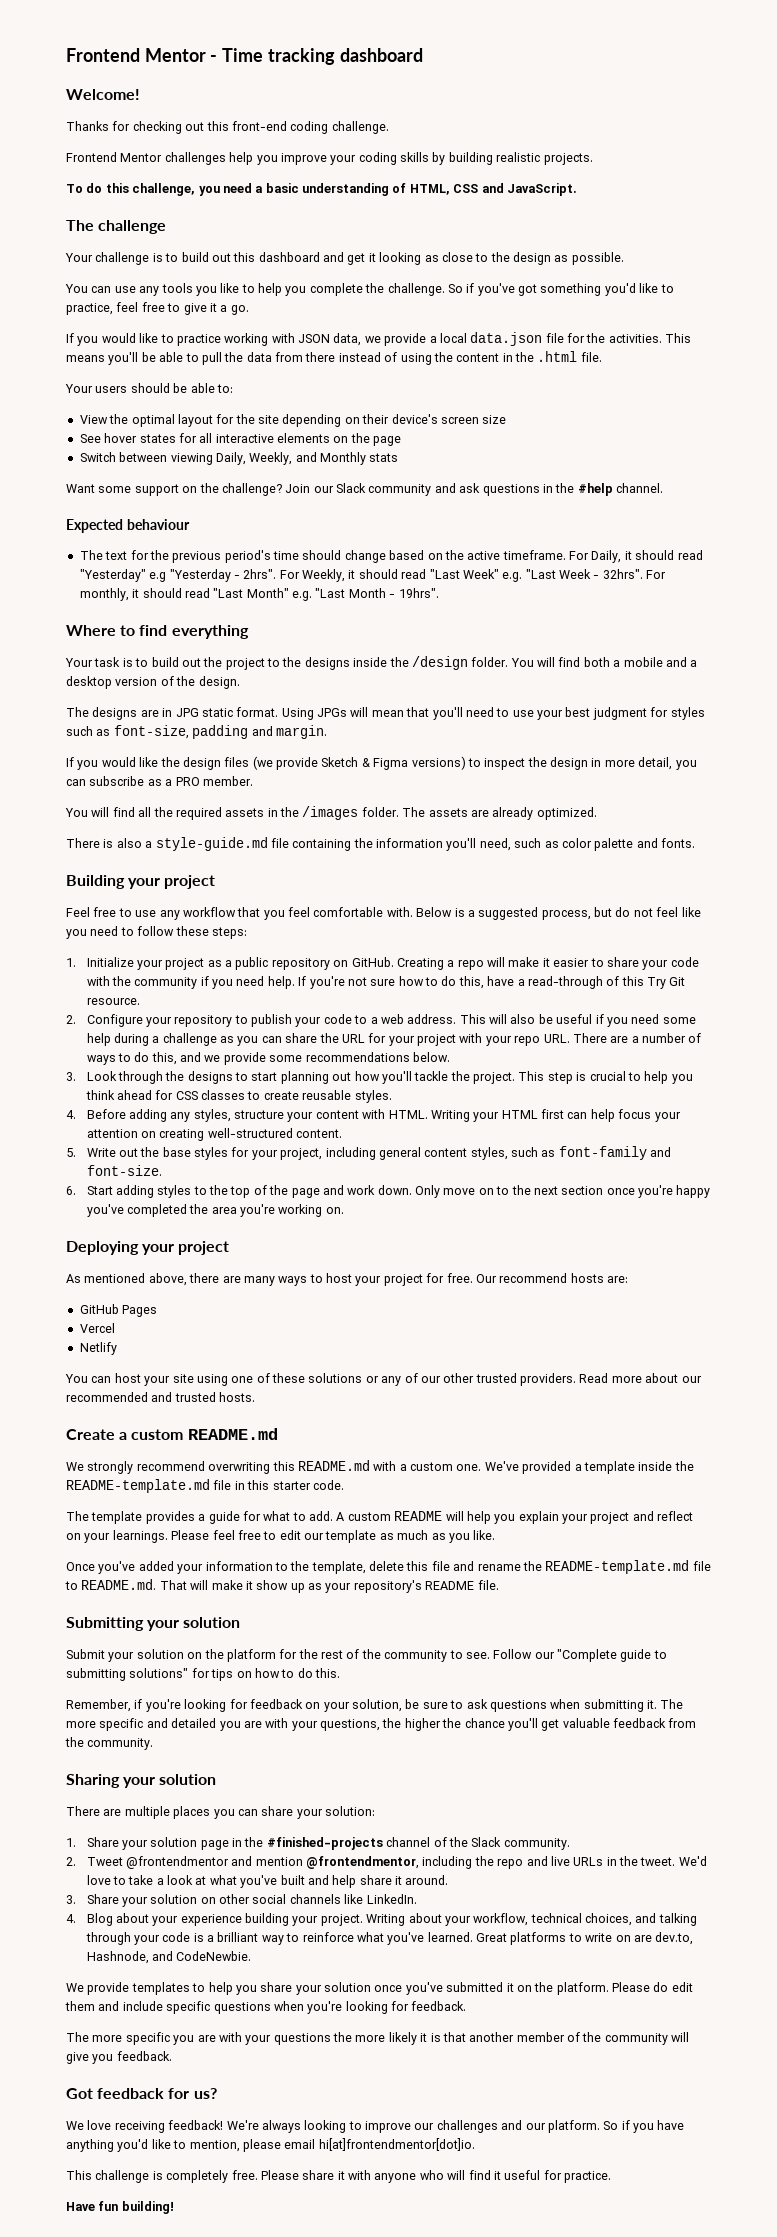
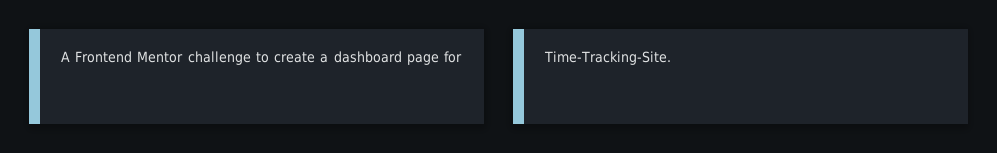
[66,48,423,65] [66,89,140,100] [66,121,389,134] [66,152,593,165] [66,183,577,196] [66,220,167,234] [65,252,624,265] [65,283,674,296] [66,302,249,315] [66,332,692,346] [66,351,602,365] [65,383,233,393] [79,414,507,427] [79,433,402,446] [79,452,399,465] [66,483,663,496] [66,519,190,533] [79,550,703,563] [79,569,667,582] [79,588,439,601] [66,625,249,639] [65,656,698,670] [66,676,240,689] [66,707,705,720] [66,725,327,739] [66,756,697,770] [66,776,253,786] [65,806,597,820] [66,837,695,851] [66,875,216,889] [66,907,701,920] [66,926,247,939] [66,957,699,970] [86,976,686,989] [86,998,140,1005] [66,1014,696,1027] [86,1033,702,1046] [86,1052,450,1065] [66,1071,693,1084] [85,1090,392,1103] [66,1109,681,1122] [86,1128,343,1141] [66,1146,672,1160] [86,1165,162,1176] [66,1185,711,1198] [86,1204,344,1217] [66,1241,230,1255] [66,1273,628,1286] [79,1304,158,1317] [79,1323,115,1333] [79,1342,117,1355] [65,1373,702,1386] [66,1392,256,1402] [66,1428,278,1440] [66,1460,694,1474] [66,1479,344,1493] [66,1511,694,1524] [66,1530,496,1543] [66,1560,711,1574] [65,1579,499,1593] [66,1617,241,1631] [66,1649,667,1662] [66,1668,340,1681] [66,1699,684,1712] [66,1718,697,1731] [65,1737,154,1750] [66,1774,217,1788] [66,1806,375,1819] [66,1837,570,1850] [66,1856,707,1869] [86,1875,449,1888] [66,1894,417,1907] [66,1913,697,1926] [85,1932,694,1945] [86,1951,252,1964] [66,1982,693,1995] [65,2001,467,2014] [66,2032,690,2045] [66,2051,172,2064] [66,2088,217,2099] [66,2120,685,2133] [66,2138,475,2152] [66,2170,611,2183] [66,2201,174,2214] Frontend Mentor - Time tracking dashboard // Welcome! // Thanks for checking out this front-end coding challenge. // Frontend Mentor challenges help you improve your coding skills by building realistic projects. // To do this challenge, you need a basic understanding of HTML, CSS and JavaScript. // The challenge // Your challenge is to build out this dashboard and get it looking as close to the design as possible. // You can use any tools you like to help you complete the challenge. So if you've got something you'd like to practice, feel free to give it a go. // If you would like to practice working with JSON data, we provide a local data.json file for the activities. This means you'll be able to pull the data from there instead of using the content in the .html file. // Your users should be able to: // View the optimal layout for the site depending on their device's screen size // See hover states for all interactive elements on the page // Switch between viewing Daily, Weekly, and Monthly stats // Want some support on the challenge? Join our Slack community and ask questions in the #help channel. // Expected behaviour // The text for the previous period's time should change based on the active timeframe. For Daily, it should read "Yesterday" e.g "Yesterday - 2hrs". For Weekly, it should read "Last Week" e.g. "Last Week - 32hrs". For monthly, it should read "Last Month" e.g. "Last Month - 19hrs". // Where to find everything // Your task is to build out the project to the designs inside the /design folder. You will find both a mobile and a desktop version of the design. // The designs are in JPG static format. Using JPGs will mean that you'll need to use your best judgment for styles such as font-size, padding and margin. // If you would like the design files (we provide Sketch & Figma versions) to inspect the design in more detail, you can subscribe as a PRO member. // You will find all the required assets in the /images folder. The assets are already optimized. // There is also a style-guide.md file containing the information you'll need, such as color palette and fonts. // Building your project // Feel free to use any workflow that you feel comfortable with. Below is a suggested process, but do not feel like you need to follow these steps: // 1. Initialize your project as a public repository on GitHub. Creating a repo will make it easier to share your code with the community if you need help. If you're not sure how to do this, have a read-through of this Try Git resource. // 2. Configure your repository to publish your code to a web address. This will also be useful if you need some help during a challenge as you can share the URL for your project with your repo URL. There are a number of ways to do this, and we provide some recommendations below. // 3. Look through the designs to start planning out how you'll tackle the project. This step is crucial to help you think ahead for CSS classes to create reusable styles. // 4. Before adding any styles, structure your content with HTML. Writing your HTML first can help focus your attention on creating well-structured content. // 5. Write out the base styles for your project, including general content styles, such as font-family and font-size. // 6. Start adding styles to the top of the page and work down. Only move on to the next section once you're happy you've completed the area you're working on. // Deploying your project // As mentioned above, there are many ways to host your project for free. Our recommend hosts are: // GitHub Pages // Vercel // Netlify // You can host your site using one of these solutions or any of our other trusted providers. Read more about our recommended and trusted hosts. // Create a custom README.md // We strongly recommend overwriting this README.md with a custom one. We've provided a template inside the README-template.md file in this starter code. // The template provides a guide for what to add. A custom README will help you explain your project and reflect on your learnings. Please feel free to edit our template as much as you like. // Once you've added your information to the template, delete this file and rename the README-template.md file to README.md. That will make it show up as your repository's README file. // Submitting your solution // Submit your solution on the platform for the rest of the community to see. Follow our "Complete guide to submitting solutions" for tips on how to do this. // Remember, if you're looking for feedback on your solution, be sure to ask questions when submitting it. The more specific and detailed you are with your questions, the higher the chance you'll get valuable feedback from the community. // Sharing your solution // There are multiple places you can share your solution: // 1. Share your solution page in the #finished-projects channel of the Slack community. // 2. Tweet @frontendmentor and mention @frontendmentor, including the repo and live URLs in the tweet. We'd love to take a look at what you've built and help share it around. // 3. Share your solution on other social channels like LinkedIn. // 4. Blog about your experience building your project. Writing about your workflow, technical choices, and talking through your code is a brilliant way to reinforce what you've learned. Great platforms to write on are dev.to, Hashnode, and CodeNewbie. // We provide templates to help you share your solution once you've submitted it on the platform. Please do edit them and include specific questions when you're looking for feedback. // The more specific you are with your questions the more likely it is that another member of the community will give you feedback. // Got feedback for us? // We love receiving feedback! We're always looking to improve our challenges and our platform. So if you have anything you'd like to mention, please email hi[at]frontendmentor[dot]io. // This challenge is completely free. Please share it with anyone who will find it useful for practice. // Have fun building! -> [61,51,671,65] A Frontend Mentor challenge to create a dashboard page for Time-Tracking-Site.

